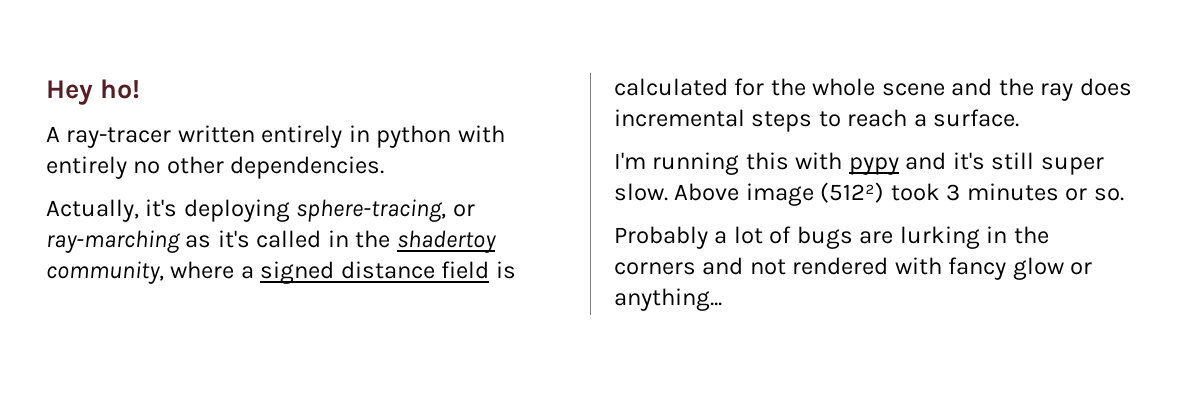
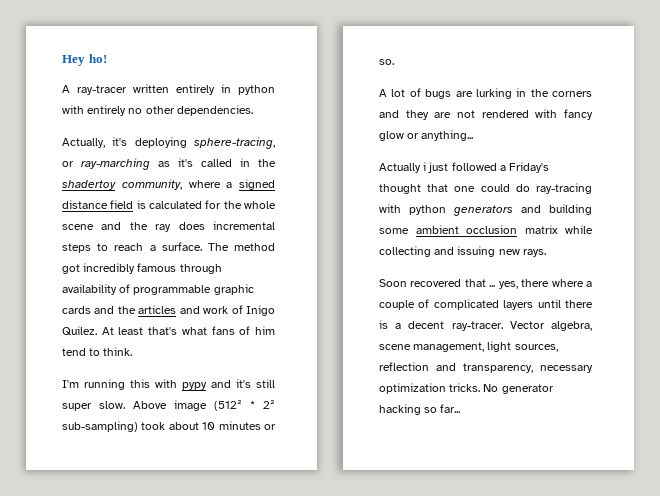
(1020, 118) none -> [207,243,275,251] [62,263,222,274] [62,284,254,295] [62,305,275,316] [62,326,275,336] [62,347,133,356] The method got incredibly famous through availability of programmable graphic cards and the articles and work of Inigo Quilez. At least that's what fans of him tend to think.
[820,182,961,203] (512²) took 3 -> [214,400,275,411] [62,421,216,432] (512² * 2² sub-sampling) took about 10
[614,226,728,249] Probably a -> [379,89,387,97] A
(744, 266) none -> [405,110,452,120] they are
(722, 299) none -> [379,162,550,173] [379,183,592,194] [379,204,592,216] [379,225,593,234] [379,246,546,257] [379,279,592,289] [379,299,593,310] [379,320,592,331] [379,341,558,352] [379,362,593,373] [379,383,554,394] [379,404,461,415] // Actually i just followed a Friday's thought that one could do ray-tracing with python generators and building some ambient occlusion matrix while collecting and issuing new rays. // Soon recovered that ... yes, there where a couple of complicated layers until there is a decent ray-tracer. Vector algebra, scene management, light sources, reflection and transparency, necessary optimization tricks. No generator hacking so far...

